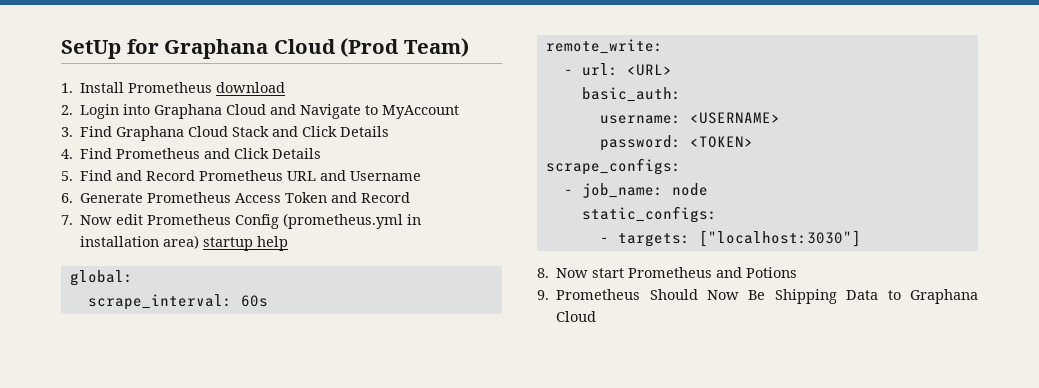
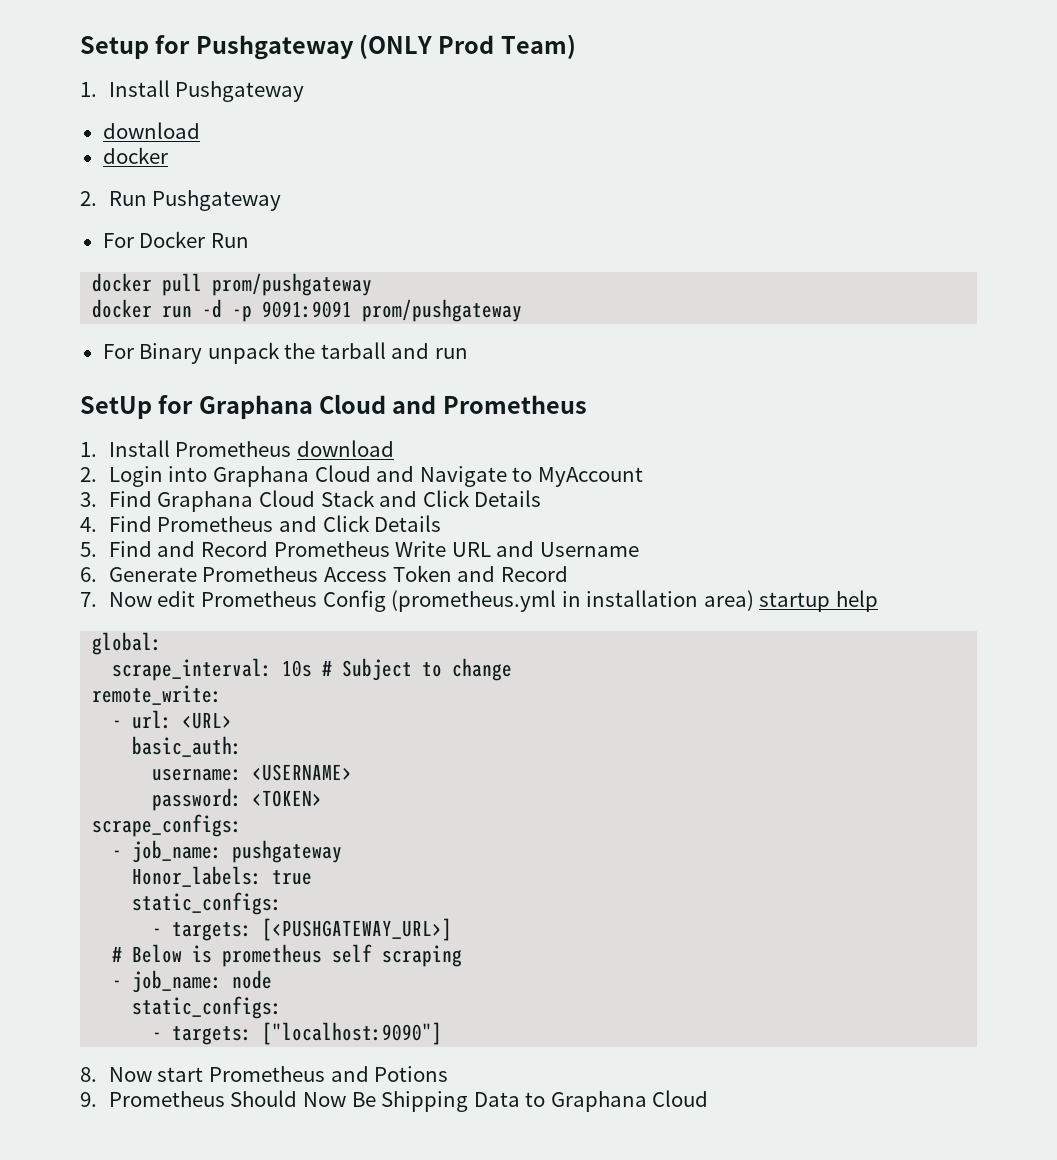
(61, 49) none -> [80,34,576,60] [80,80,305,102] [102,122,200,139] [102,147,168,164] [80,190,282,211] [102,231,249,248] [92,273,373,296] [92,299,523,322] [102,342,468,364] Setup for Pushgateway (ONLY Prod Team) // 1. Install Pushgateway // download // docker // 2. Run Pushgateway // For Docker Run // docker pull prom/pushgateway // docker run -d -p 9091:9091 prom/pushgateway // For Binary unpack the tarball and run //
[340,38,469,57] (Prod Team) -> [392,395,587,414] and Prometheus
(284, 175) none -> [395,541,447,557] Write
[240,295,268,307] 60s -> [282,658,513,681] 10s # Subject to change
(681, 166) none -> [112,840,343,863] [132,866,313,887] [132,892,283,915] [152,918,453,941] [112,944,463,967] // - job_name: pushgateway // Honor_labels: true // static_configs: // - targets: [<PUSHGATEWAY_URL>] // # Below is prometheus self scraping
[698,230,861,247] ["localhost:3030"] -> [262,1022,443,1045] ["localhost:9090"]

